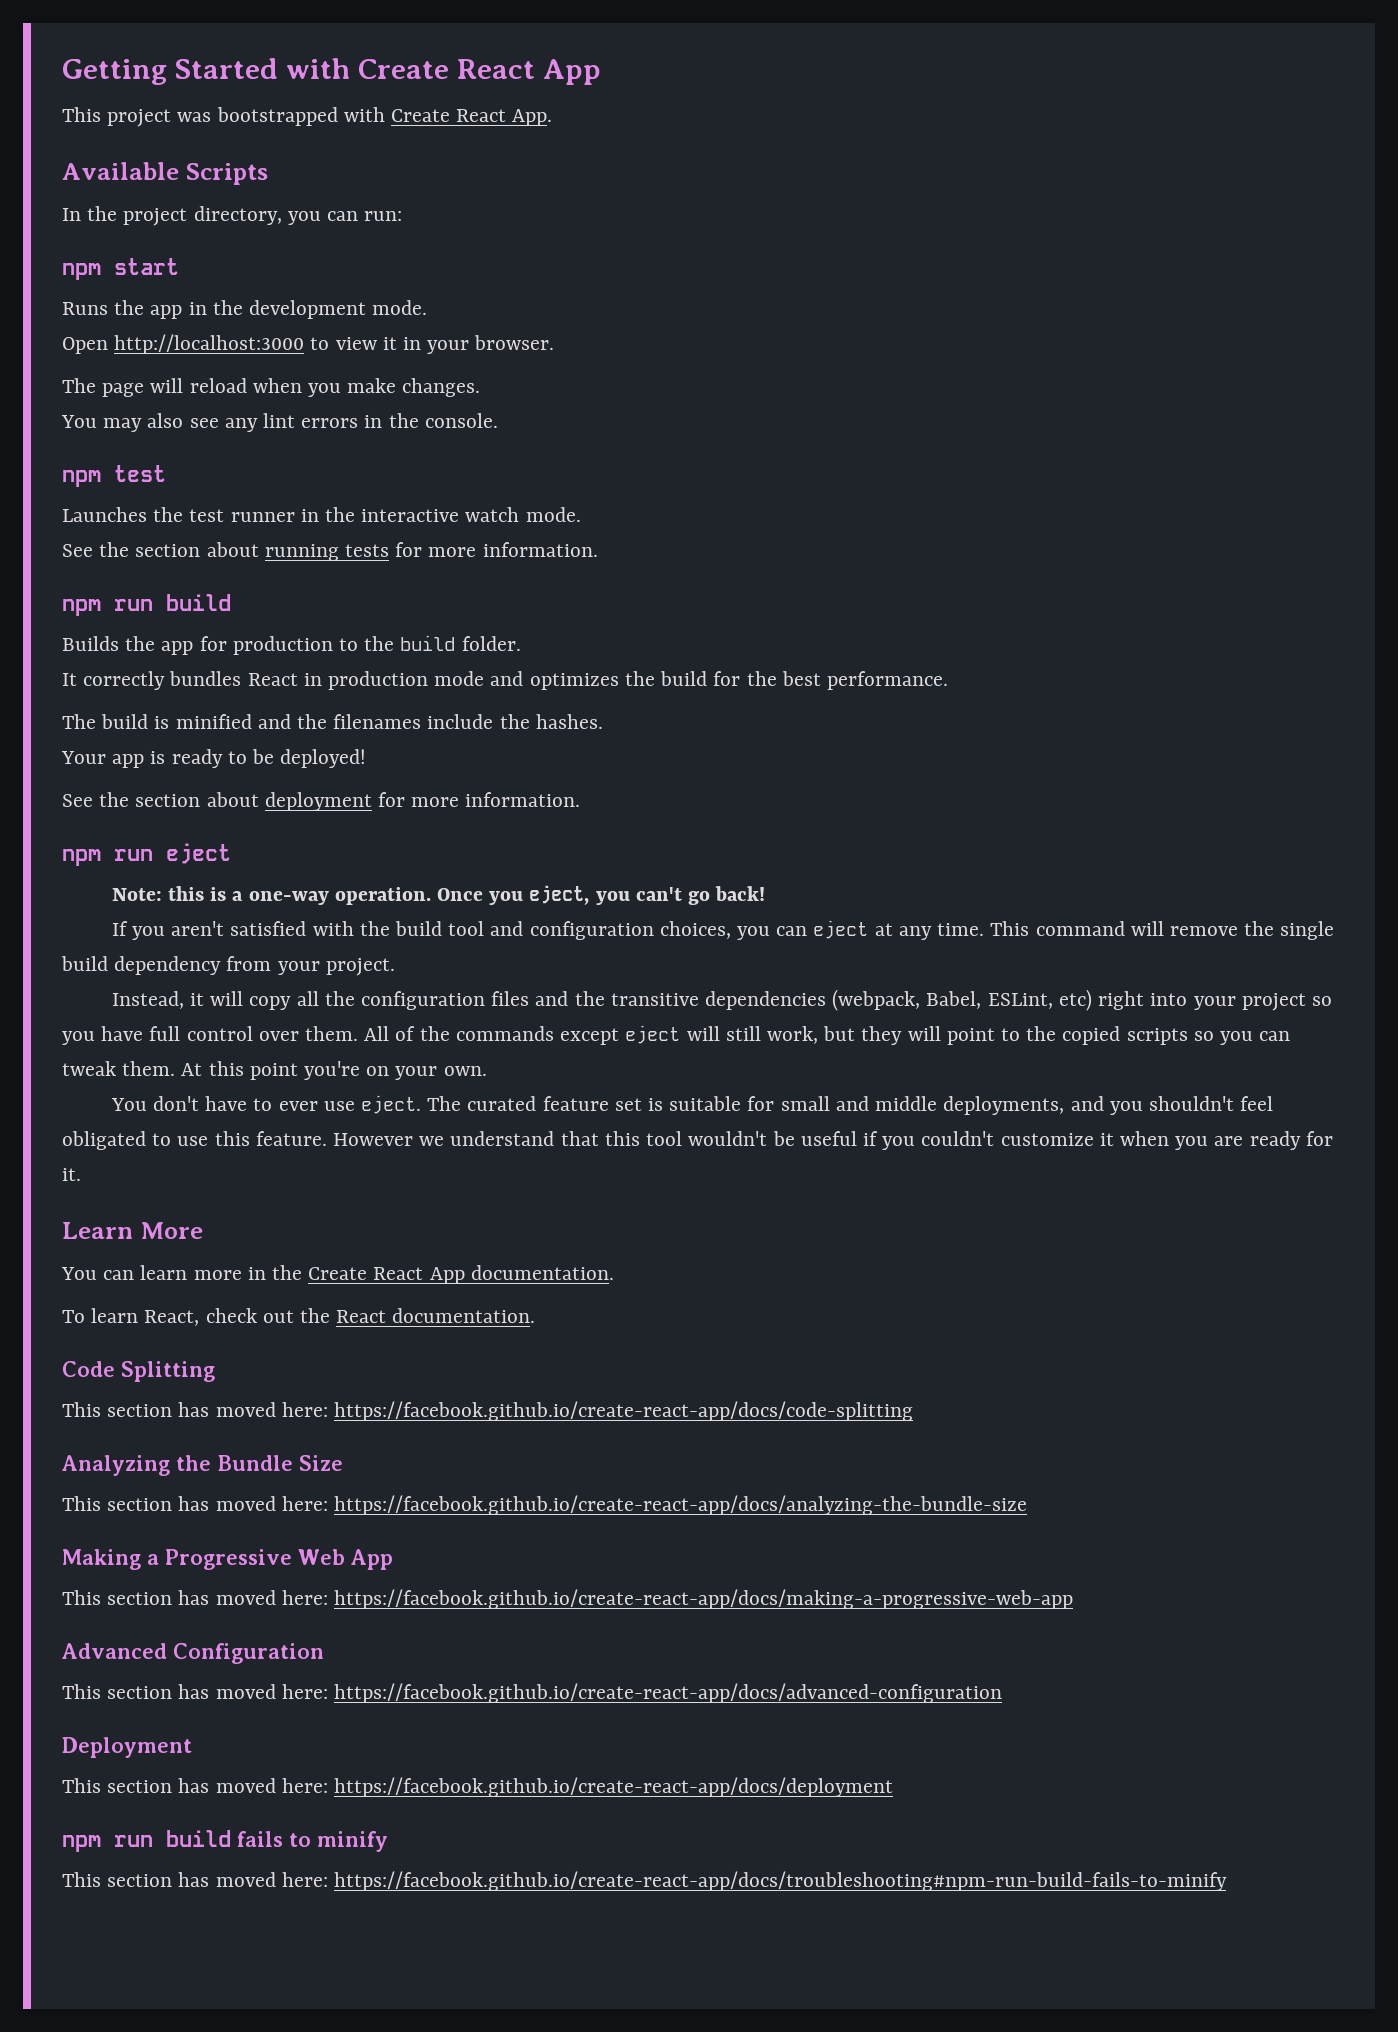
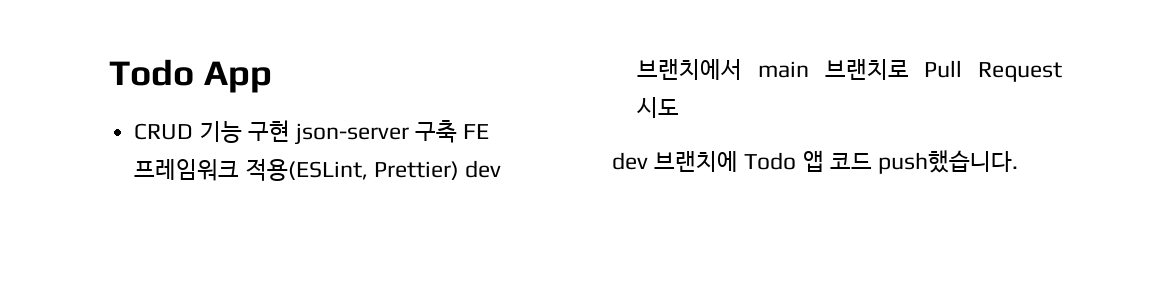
[62,58,601,85] [62,107,553,127] [62,162,268,185] [62,206,403,226] [62,258,179,280] [62,300,428,319] [62,334,555,354] [62,378,481,397] [61,413,498,432] [62,465,166,487] [62,507,581,522] [62,542,598,561] [62,594,231,616] [62,635,521,655] [62,671,948,690] [62,714,603,729] [61,749,367,768] [62,792,581,811] [62,843,231,866] [111,885,766,905] [111,920,1335,940] [61,956,395,976] [111,989,1332,1011] [62,1025,1291,1045] [62,1061,487,1080] [110,1095,1274,1115] [62,1131,1333,1150] [62,1168,81,1181] [62,1222,203,1239] [61,1265,614,1284] [62,1308,536,1326] [62,1361,215,1382] [62,1401,914,1421] [62,1455,343,1476] [62,1495,1028,1515] [62,1549,393,1570] [62,1589,1074,1609] [62,1643,324,1664] [62,1683,1003,1703] [62,1737,192,1758] [62,1777,894,1797] [62,1830,388,1852] [62,1871,1228,1891] Getting Started with Create React App // This project was bootstrapped with Create React App. // Available Scripts // In the project directory, you can run: // npm start // Runs the app in the development mode. // Open http://localhost:3000 to view it in your browser. // The page will reload when you make changes. // You may also see any lint errors in the console. // npm test // Launches the test runner in the interactive watch mode. // See the section about running tests for more information. // npm run build // Builds the app for production to the build folder. // It correctly bundles React in production mode and optimizes the build for the best performance. // The build is minified and the filenames include the hashes. // Your app is ready to be deployed! // See the section about deployment for more information. // npm run eject // Note: this is a one-way operation. Once you eject, you can't go back! // If you aren't satisfied with the build tool and configuration choices, you can eject at any time. This command will remove the single build dependency from your project. // Instead, it will copy all the configuration files and the transitive dependencies (webpack, Babel, ESLint, etc) right into your project so you have full control over them. All of the commands except eject will still work, but they will point to the copied scripts so you can tweak them. At this point you're on your own. // You don't have to ever use eject. The curated feature set is suitable for small and middle deployments, and you shouldn't feel obligated to use this feature. However we understand that this tool wouldn't be useful if you couldn't customize it when you are ready for it. // Learn More // You can learn more in the Create React App documentation. // To learn React, check out the React documentation. // Code Splitting // This section has moved here: https://facebook.github.io/create-react-app/docs/code-splitting // Analyzing the Bundle Size // This section has moved here: https://facebook.github.io/create-react-app/docs/analyzing-the-bundle-size // Making a Progressive Web App // This section has moved here: https://facebook.github.io/create-react-app/docs/making-a-progressive-web-app // Advanced Configuration // This section has moved here: https://facebook.github.io/create-react-app/docs/advanced-configuration // Deployment // This section has moved here: https://facebook.github.io/create-react-app/docs/deployment // npm run build fails to minify // This section has moved here: https://facebook.github.io/create-react-app/docs/troubleshooting#npm-run-build-fails-to-minify -> [109,59,272,93] [134,120,490,145] [134,158,501,181] [637,59,1062,82] [637,97,680,118] [612,150,1019,174] Todo App // CRUD 기능 구현 json-server 구축 FE 프레임워크 적용(ESLint, Prettier) dev 브랜치에서 main 브랜치로 Pull Request 시도 // dev 브랜치에 Todo 앱 코드 push했습니다.

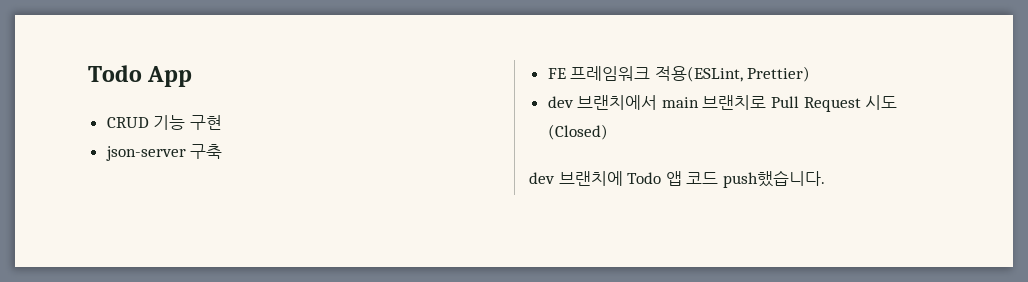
(290, 131) none -> (222, 122) //
(458, 131) none -> (223, 151) //
(459, 170) none -> (811, 74) //
(680, 107) none -> [547,124,608,140] (Closed)

